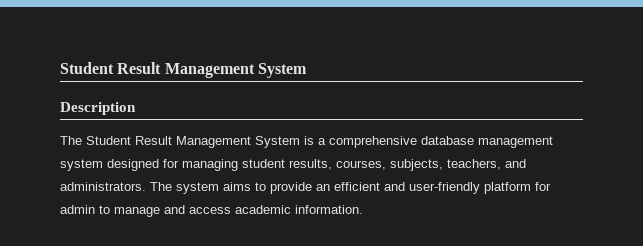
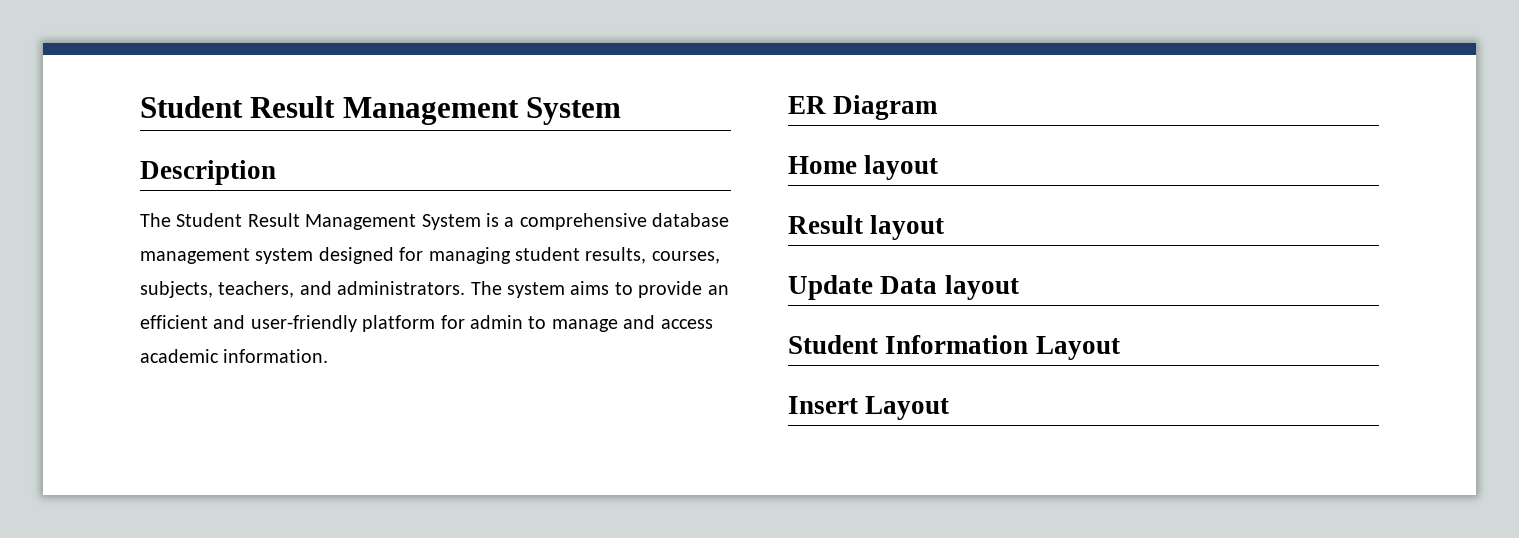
(363, 209) none -> [788,95,939,120] [788,155,939,180] [788,215,945,240] [788,275,1019,300] [788,335,1120,360] [788,396,950,420] // ER Diagram // Home layout // Result layout // Update Data layout // Student Information Layout // Insert Layout

